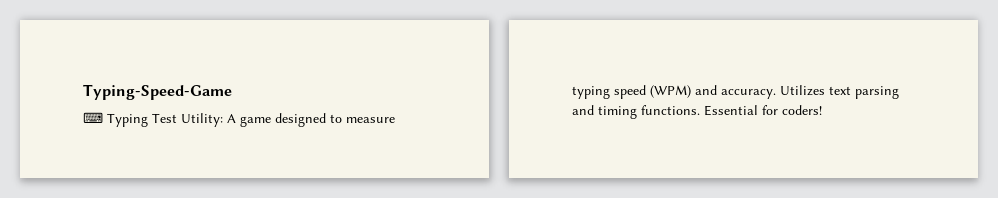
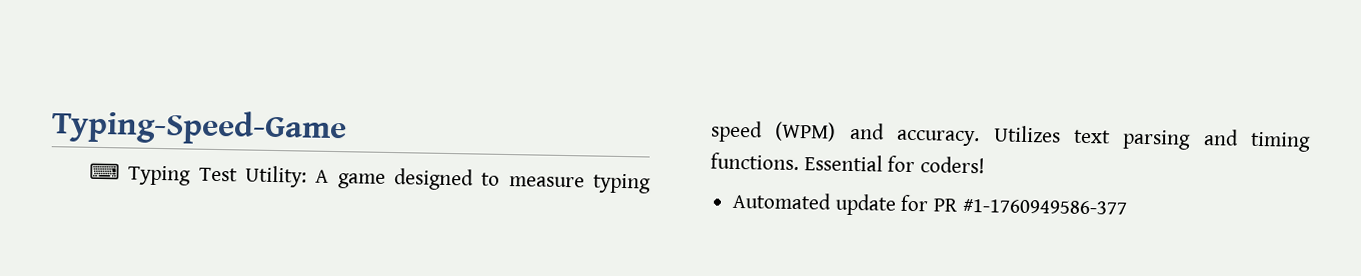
(822, 110) none -> [732,191,1127,216] // Automated update for PR #1-1760949586-377

